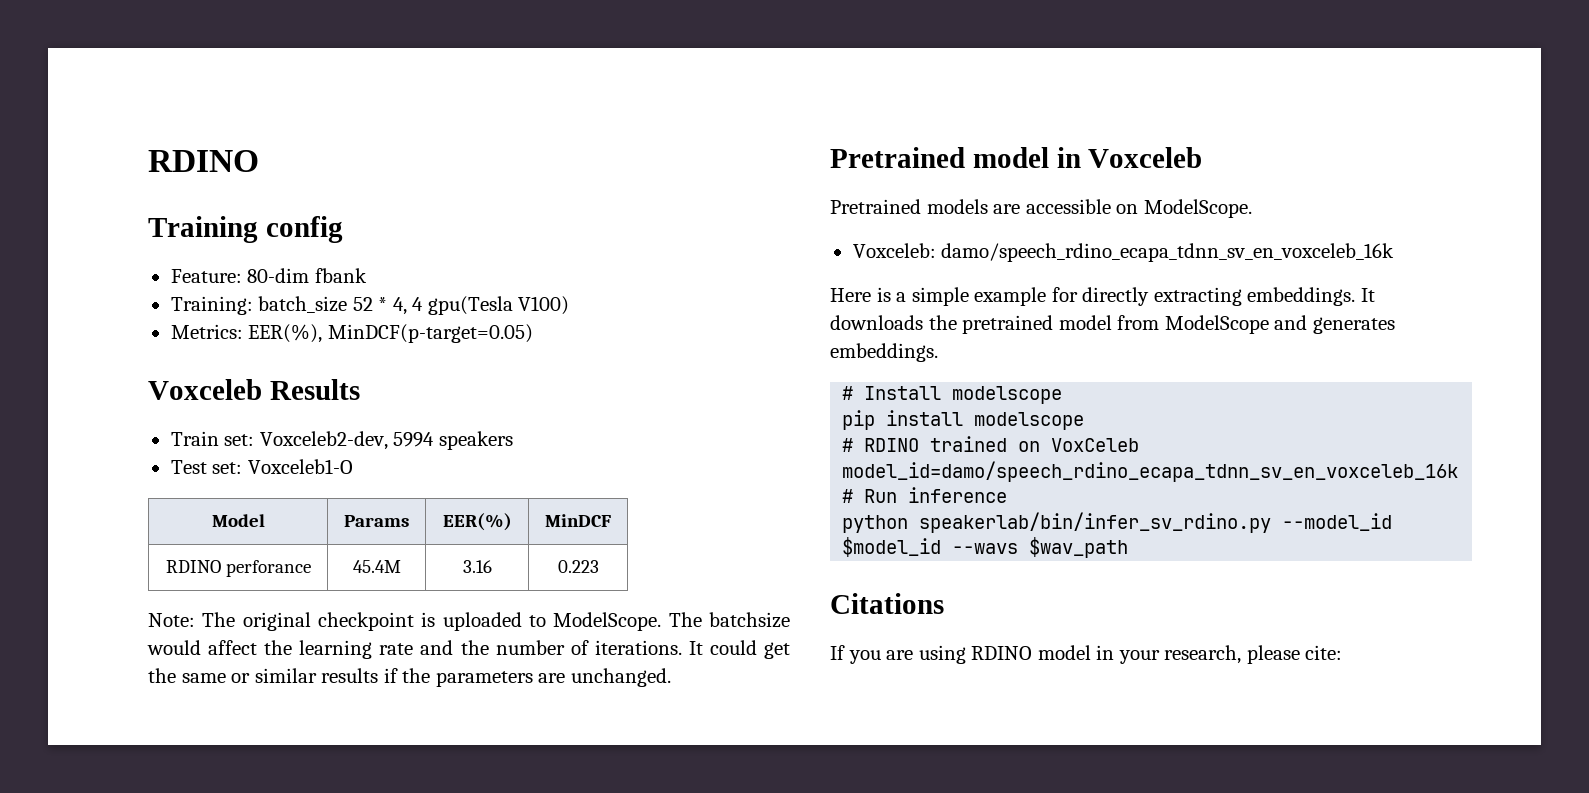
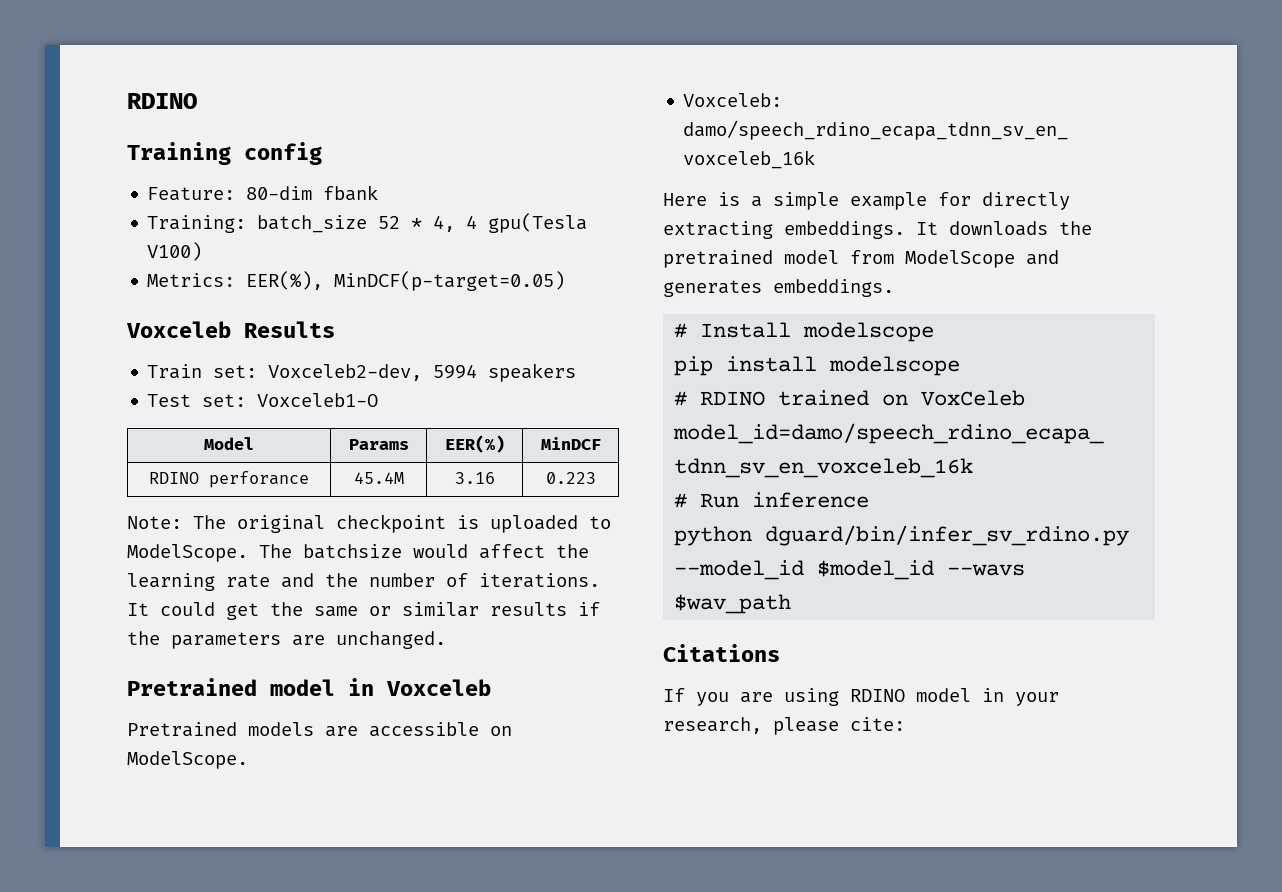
[919,512,1272,533] speakerlab/bin/infer_sv_rdino.py -> [765,525,1130,546] dguard/bin/infer_sv_rdino.py

